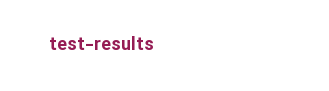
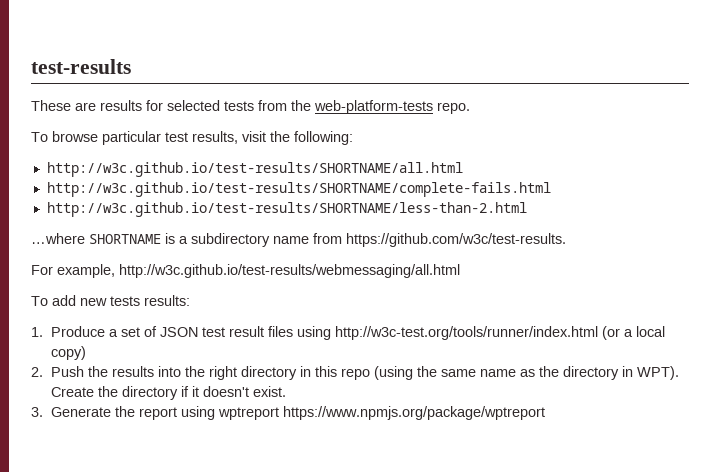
(154, 43) none -> [31,100,470,114] [31,131,353,145] [46,162,463,177] [46,182,551,197] [46,202,527,217] [31,233,566,247] [31,264,460,278] [31,295,190,306] [31,326,666,340] [51,346,87,360] [31,366,680,380] [51,386,287,400] [31,406,546,420] // These are results for selected tests from the web-platform-tests repo. // To browse particular test results, visit the following: // http://w3c.github.io/test-results/SHORTNAME/all.html // http://w3c.github.io/test-results/SHORTNAME/complete-fails.html // http://w3c.github.io/test-results/SHORTNAME/less-than-2.html // …where SHORTNAME is a subdirectory name from https://github.com/w3c/test-results. // For example, http://w3c.github.io/test-results/webmessaging/all.html // To add new tests results: // 1. Produce a set of JSON test result files using http://w3c-test.org/tools/runner/index.html (or a local copy) // 2. Push the results into the right directory in this repo (using the same name as the directory in WPT). Create the directory if it doesn't exist. // 3. Generate the report using wptreport https://www.npmjs.org/package/wptreport

